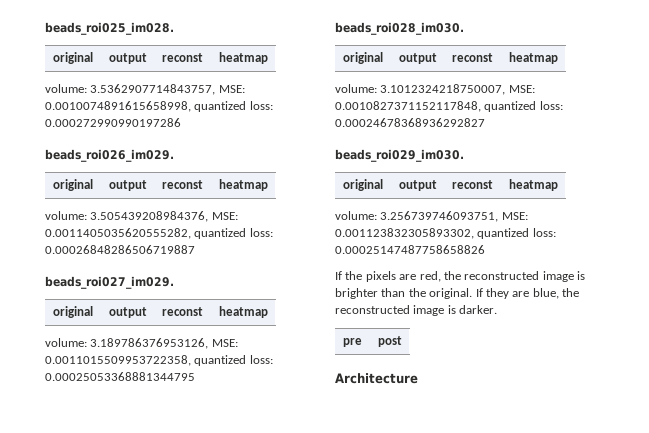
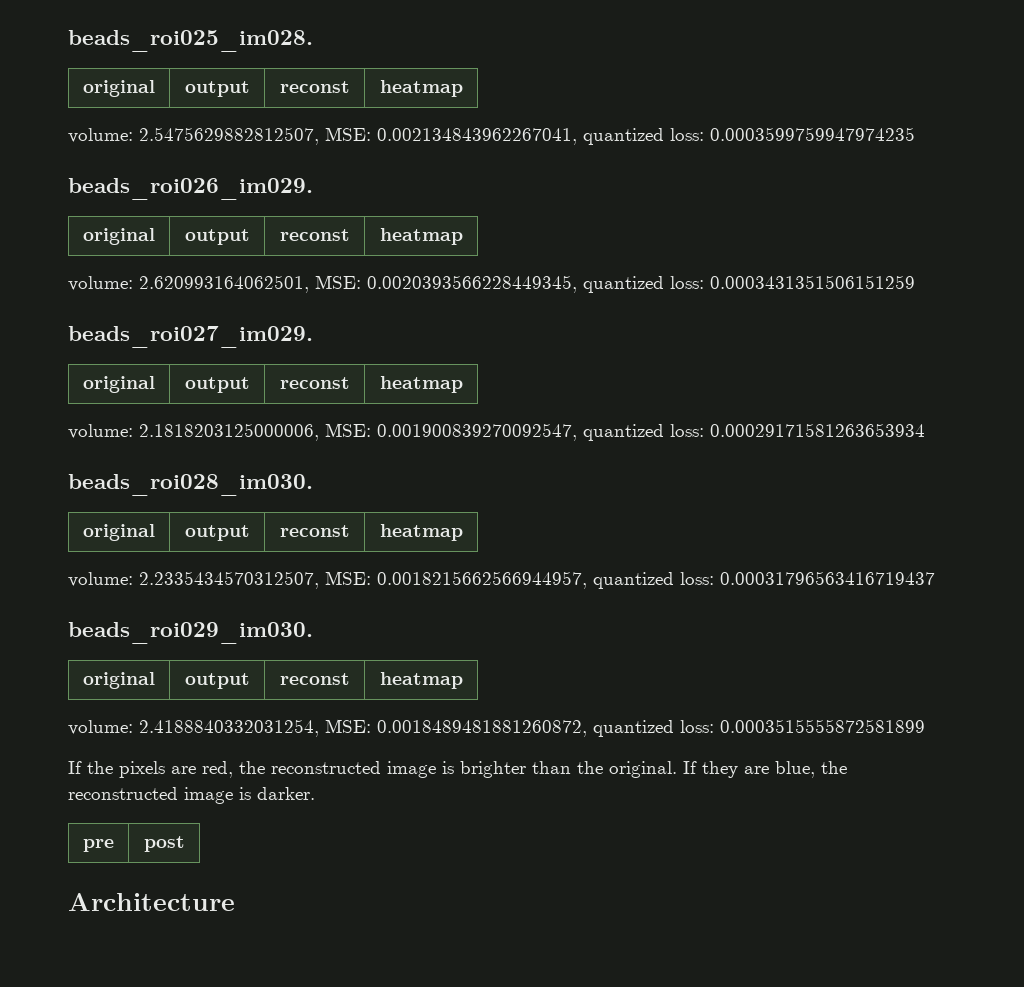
[90,84,245,95] [45,101,273,112] [45,118,181,127] 3.5362907714843757, MSE: 0.0010074891615658998, quantized loss: 0.000272990990197286 -> [139,127,915,145] 2.5475629882812507, MSE: 0.002134843962267041, quantized loss: 0.0003599759947974235
[90,211,238,222] [45,228,273,239] [45,245,195,254] 3.505439208984376, MSE: 0.0011405035620555282, quantized loss: 0.00026848286506719887 -> [139,275,915,293] 2.620993164062501, MSE: 0.0020393566228449345, quantized loss: 0.0003431351506151259
[90,338,238,349] [45,355,273,366] [45,372,195,381] 3.189786376953126, MSE: 0.0011015509953722358, quantized loss: 0.00025053368881344795 -> [139,423,925,441] 2.1818203125000006, MSE: 0.001900839270092547, quantized loss: 0.00029171581263653934
[380,84,535,95] [335,101,563,112] [335,118,485,127] 3.1012324218750007, MSE: 0.0010827371152117848, quantized loss: 0.00024678368936292827 -> [139,571,935,589] 2.2335434570312507, MSE: 0.0018215662566944957, quantized loss: 0.00031796563416719437
[380,211,528,222] [335,228,556,239] [335,245,485,254] 3.256739746093751, MSE: 0.001123832305893302, quantized loss: 0.00025147487758658826 -> [139,719,925,737] 2.4188840332031254, MSE: 0.0018489481881260872, quantized loss: 0.0003515555872581899

